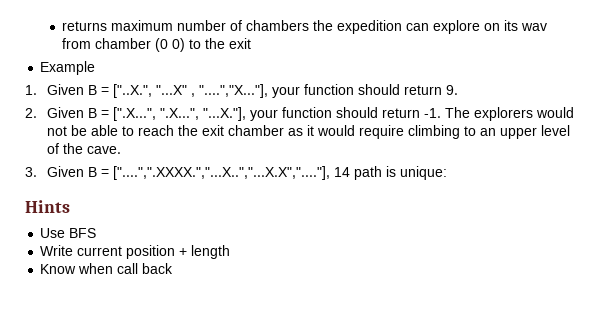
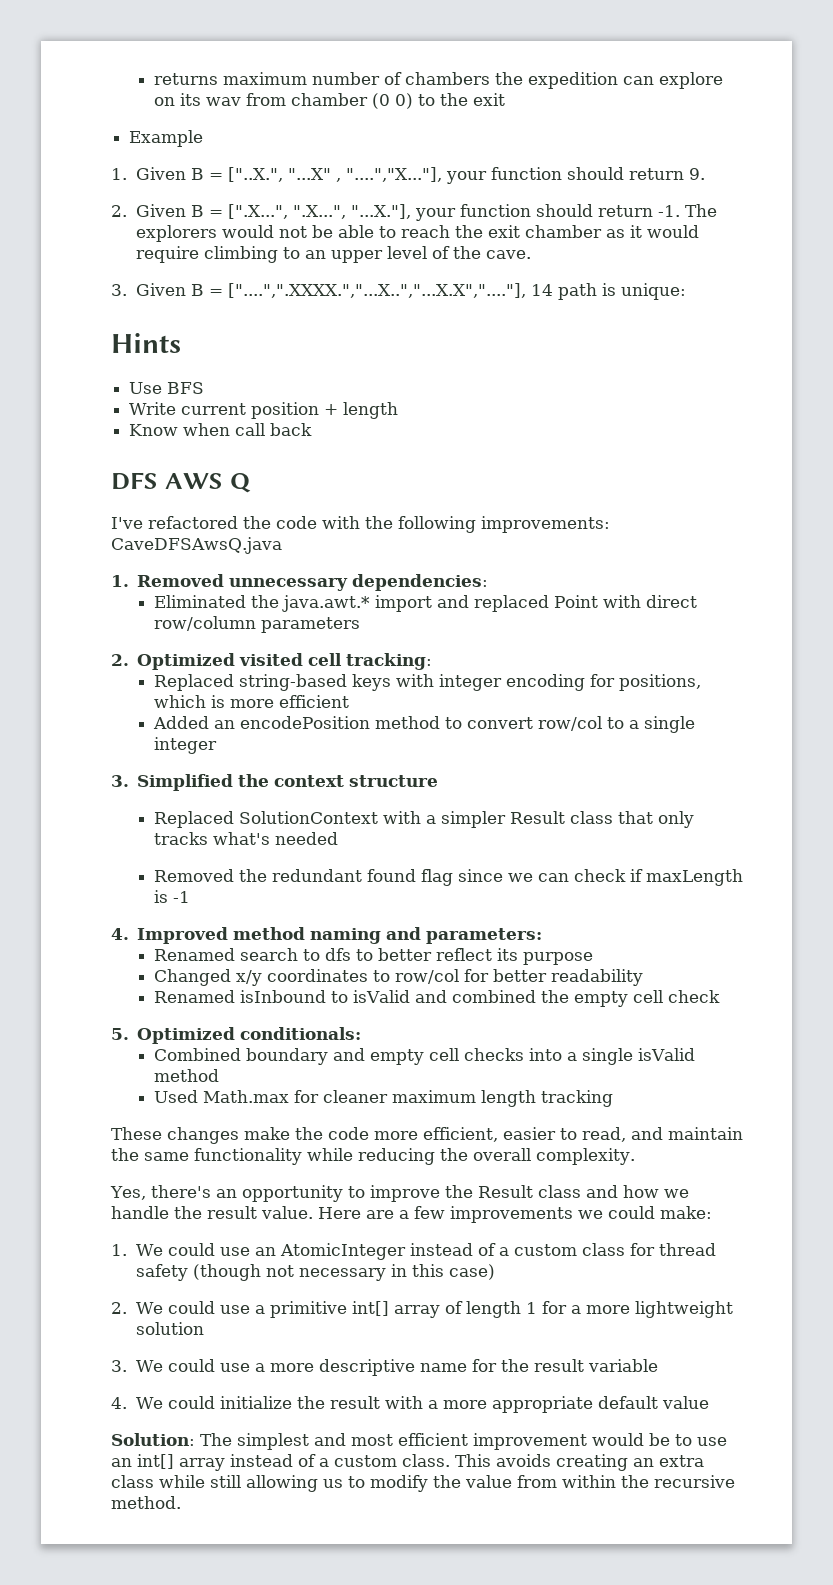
(174, 268) none -> [111,472,251,493] [111,516,610,533] [111,537,282,554] [111,574,489,591] [154,595,698,612] [154,616,361,633] [111,653,433,670] [154,674,702,691] [154,695,350,708] [153,716,696,733] [154,737,218,754] [111,774,439,791] [154,811,695,828] [154,832,339,845] [154,869,744,886] [154,890,191,903] [111,927,543,944] [154,948,594,965] [154,969,644,986] [154,990,721,1007] [111,1027,362,1044] [154,1048,696,1065] [154,1069,220,1082] [154,1090,614,1107] [111,1127,743,1144] [111,1148,635,1165] [110,1185,689,1202] [111,1206,712,1223] [111,1243,716,1260] [135,1264,495,1281] [111,1301,733,1318] [135,1322,204,1335] [111,1359,658,1376] [111,1396,709,1413] [111,1433,727,1450] [111,1454,704,1471] [111,1475,735,1492] [111,1496,181,1509] // DFS AWS Q // I've refactored the code with the following improvements: CaveDFSAwsQ.java // 1. Removed unnecessary dependencies: // Eliminated the java.awt.* import and replaced Point with direct row/column parameters // 2. Optimized visited cell tracking: // Replaced string-based keys with integer encoding for positions, which is more efficient // Added an encodePosition method to convert row/col to a single integer // 3. Simplified the context structure // Replaced SolutionContext with a simpler Result class that only tracks what's needed // Removed the redundant found flag since we can check if maxLength is -1 // 4. Improved method naming and parameters: // Renamed search to dfs to better reflect its purpose // Changed x/y coordinates to row/col for better readability // Renamed isInbound to isValid and combined the empty cell check // 5. Optimized conditionals: // Combined boundary and empty cell checks into a single isValid method // Used Math.max for cleaner maximum length tracking // These changes make the code more efficient, easier to read, and maintain the same functionality while reducing the overall complexity. // Yes, there's an opportunity to improve the Result class and how we handle the result value. Here are a few improvements we could make: // 1. We could use an AtomicInteger instead of a custom class for thread safety (though not necessary in this case) // 2. We could use a primitive int[] array of length 1 for a more lightweight solution // 3. We could use a more descriptive name for the result variable // 4. We could initialize the result with a more appropriate default value // Solution: The simplest and most efficient improvement would be to use an int[] array instead of a custom class. This avoids creating an extra class while still allowing us to modify the value from within the recursive method.

